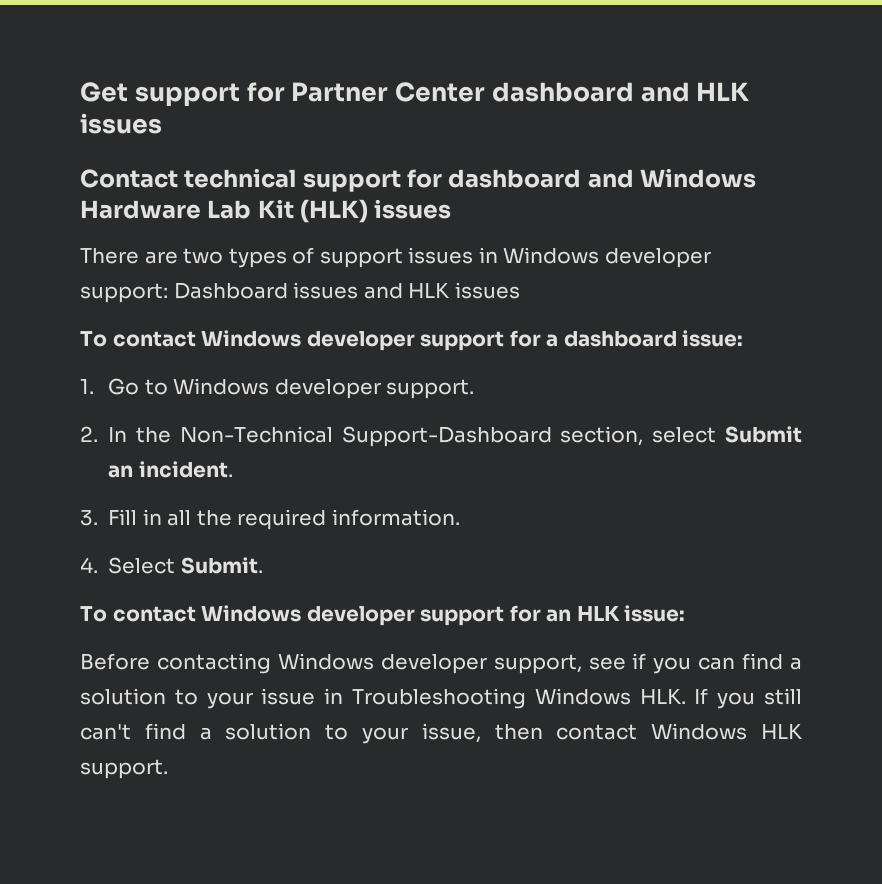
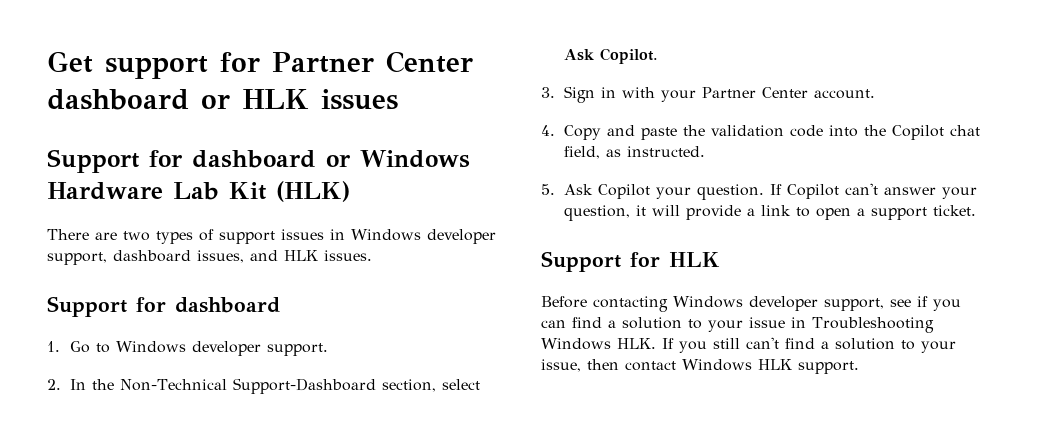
[640,82,750,102] [80,113,162,134] [80,168,634,192] and HLK issues // Contact technical support for dashboard and -> [201,89,398,110] [47,149,351,173] or HLK issues // Support for dashboard or
[374,199,452,219] issues -> (350, 191) none
[80,282,520,303] [80,330,744,351] support: Dashboard issues and HLK issues // To contact Windows developer support for a dashboard issue: -> [47,250,372,265] [47,296,280,317] support, dashboard issues, and HLK issues. // Support for dashboard
[725,426,802,443] [108,461,233,478] [80,509,460,530] [80,557,263,574] [80,605,686,626] Submit an incident. // 3. Fill in all the required information. // 4. Select Submit. // To contact Windows developer support for an HLK issue: -> [563,48,658,64] [541,86,875,103] [541,125,980,140] [563,146,705,159] [541,183,977,200] [563,205,976,221] [541,251,720,272] Ask Copilot. // 3. Sign in with your Partner Center account. // 4. Copy and paste the validation code into the Copilot chat field, as instructed. // 5. Ask Copilot your question. If Copilot can't answer your question, it will provide a link to open a support ticket. // Support for HLK

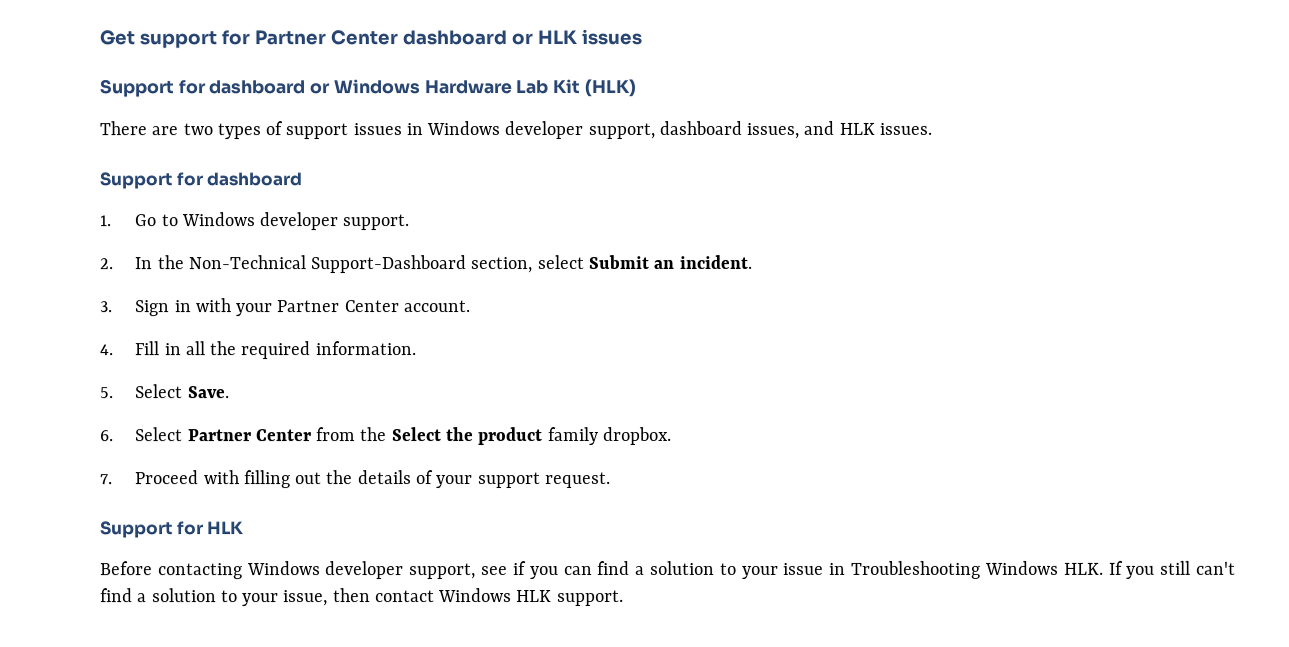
[563,48,658,64] Ask Copilot. -> [587,254,752,270] Submit an incident.
[563,125,980,140] [563,146,705,159] [541,183,977,200] [563,205,976,221] Copy and paste the validation code into the Copilot chat field, as instructed. // 5. Ask Copilot your question. If Copilot can't answer your question, it will provide a link to open a support ticket. -> [135,341,417,360] [100,384,230,399] [100,426,672,446] [100,470,611,489] Fill in all the required information. // 5. Select Save. // 6. Select Partner Center from the Select the product family dropbox. // 7. Proceed with filling out the details of your support request.

